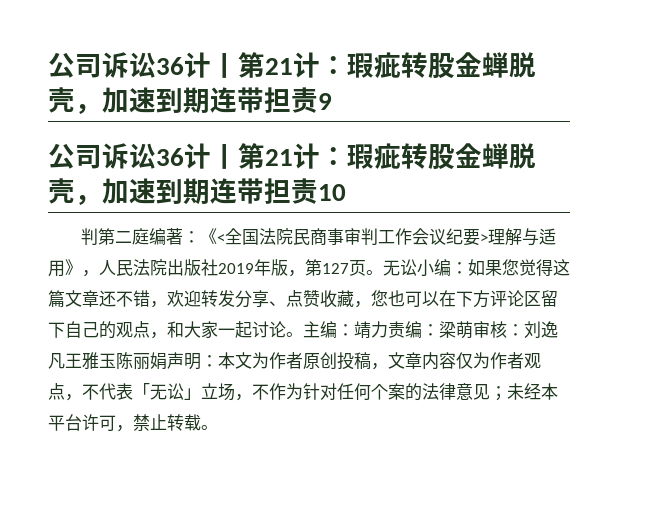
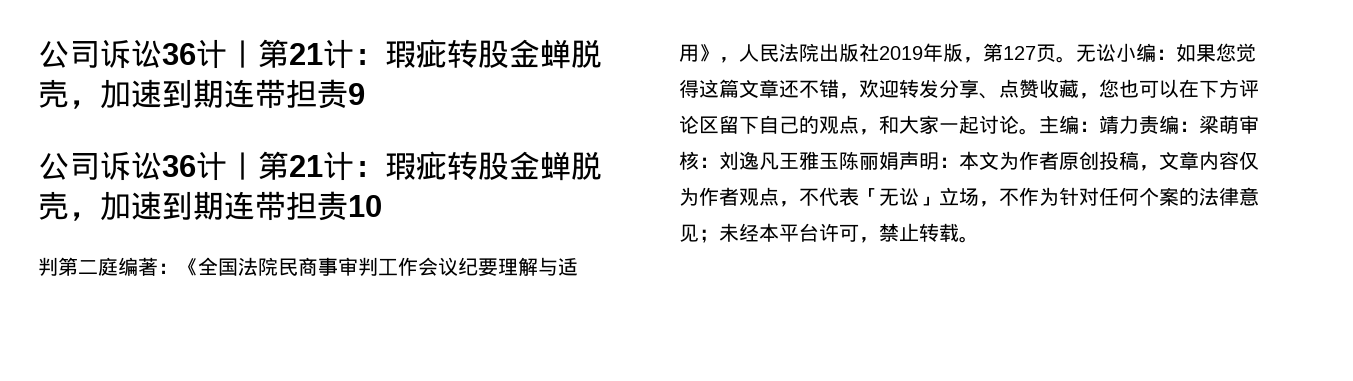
[217,234,226,243] < -> (198, 267) none
[480,234,489,243] > -> (498, 267) none

